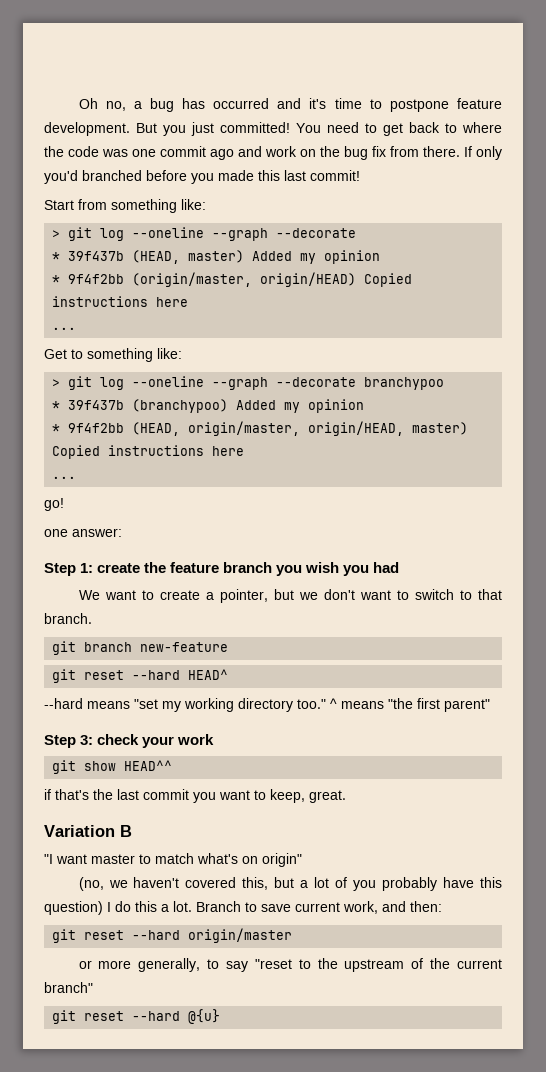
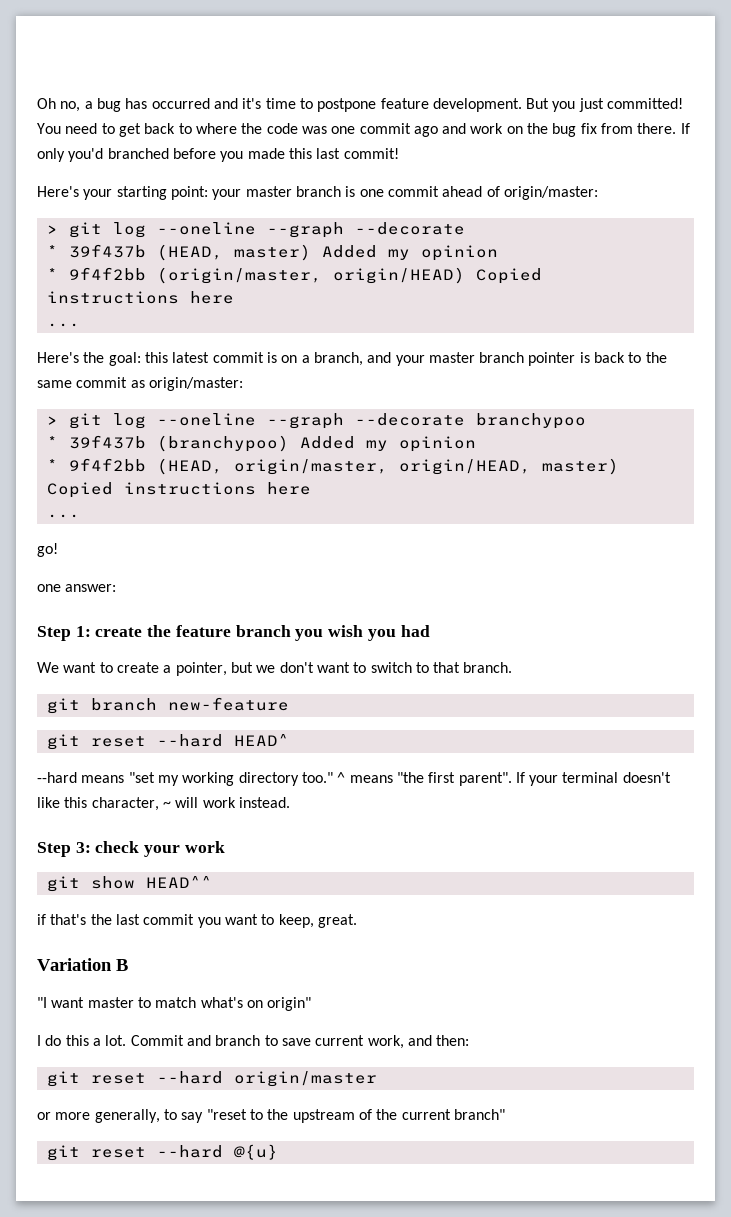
[44,199,206,213] Start from something like: -> [37,186,598,200] Here's your starting point: your master branch is one commit ahead of origin/master:
[44,348,182,362] Get to something like: -> [37,352,667,366] [37,377,243,391] Here's the goal: this latest commit is on a branch, and your master branch pointer is back to the same commit as origin/master:
[444,699,490,712] parent" -> [458,772,671,786] [37,797,290,811] parent". If your terminal doesn't like this character, ~ will work instead.
[78,877,502,891] [44,901,103,915] (no, we haven't covered this, but a lot of you probably have this question) -> (312, 1004) none
[196,901,241,912] Branch -> [130,1035,261,1046] Commit and branch

